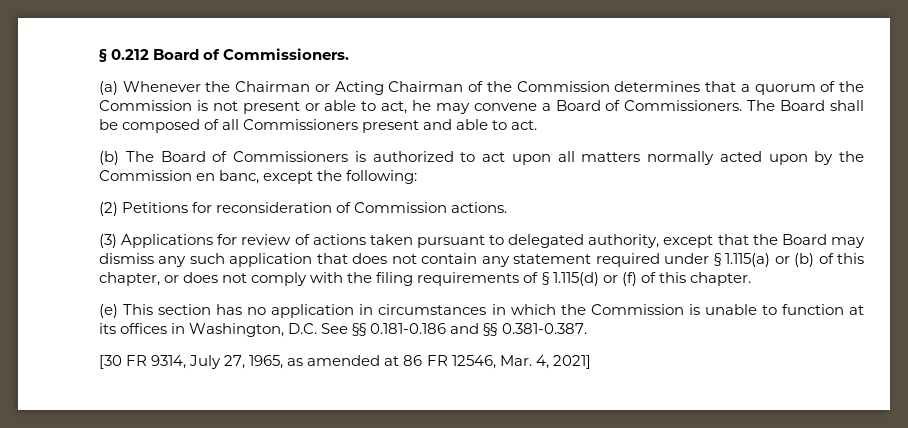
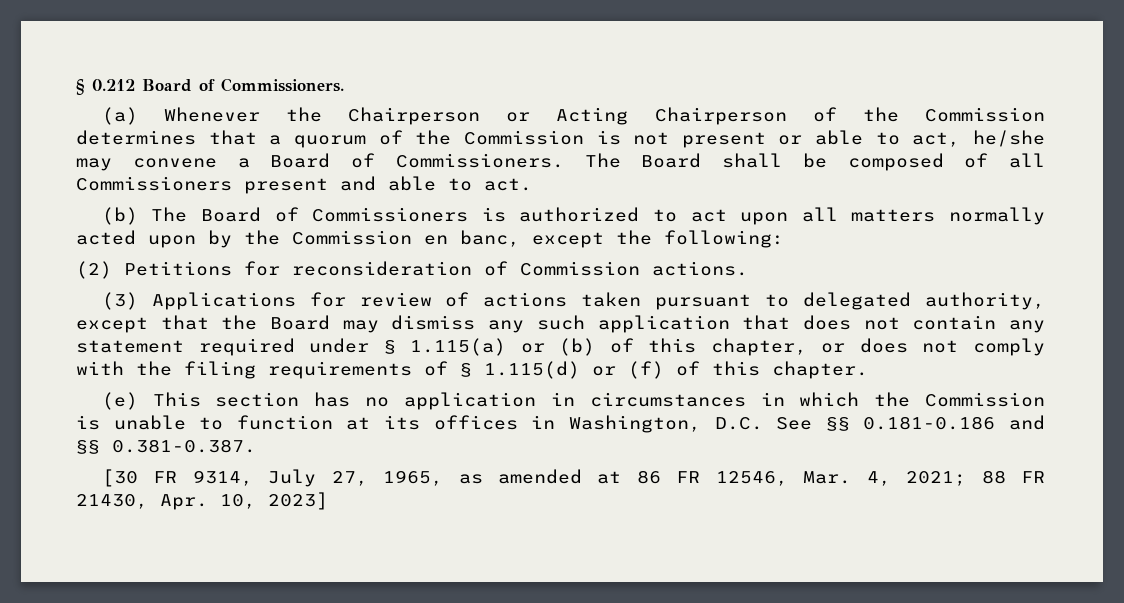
[235,81,311,92] Chairman -> [348,107,481,125] Chairperson
[388,81,464,92] Chairman -> [654,107,787,125] Chairperson
[412,100,432,111] he -> [972,130,1045,147] he/she
[552,355,591,369] 2021] -> [906,470,1046,486] [76,492,328,510] 2021; 88 FR 21430, Apr. 10, 2023]

